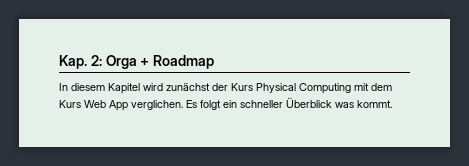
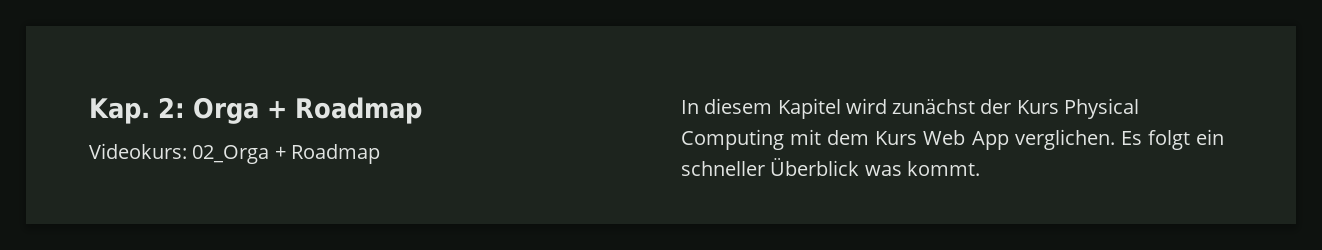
(215, 62) none -> [89,143,380,164] // Videokurs: 02_Orga + Roadmap

